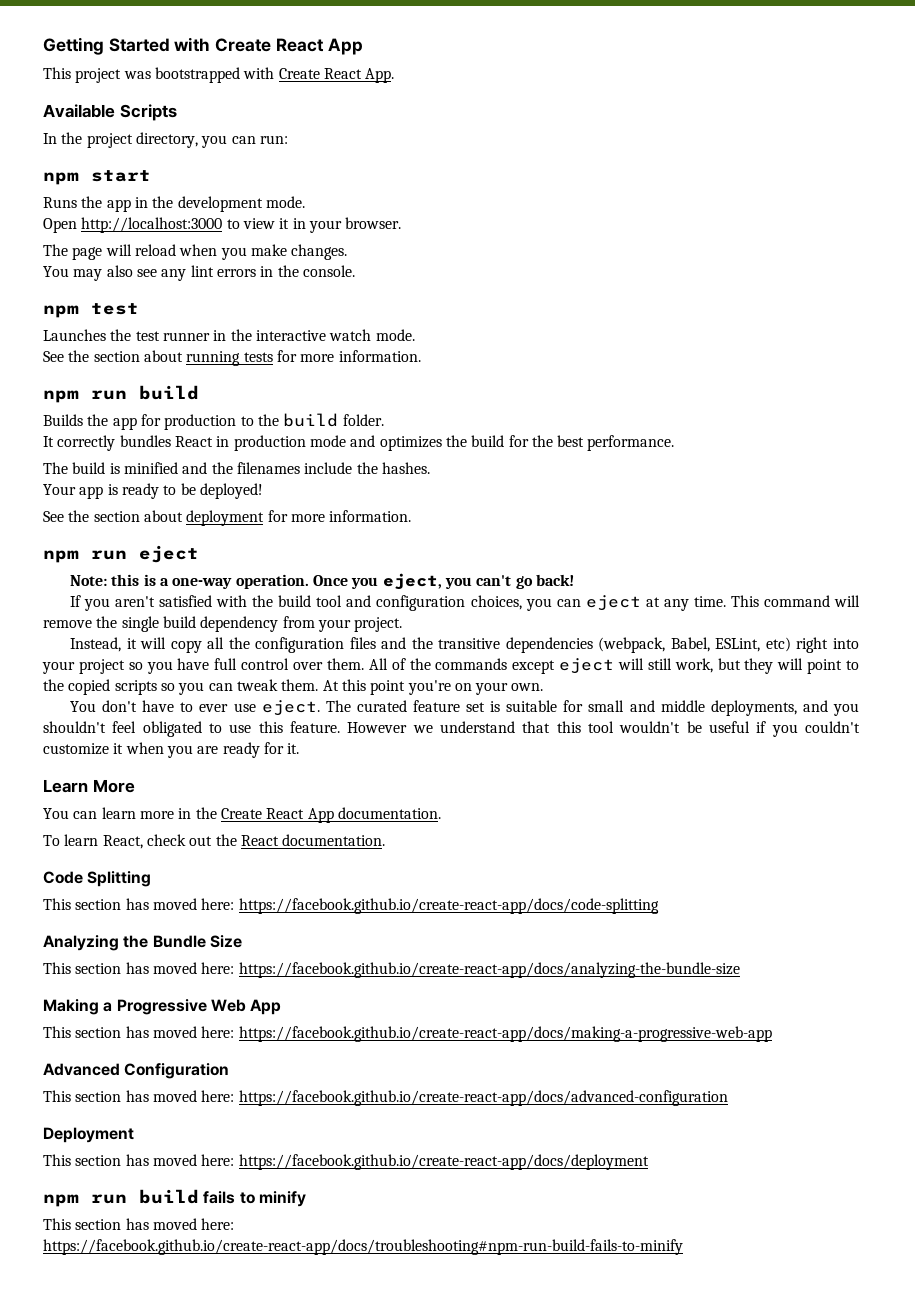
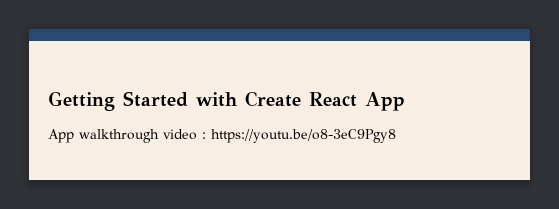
[43,67,395,83] [43,104,177,121] [43,132,288,148] [43,170,151,185] [43,196,305,212] [43,217,402,233] [43,244,348,260] [43,265,355,281] [43,303,139,318] [43,329,415,341] [43,350,421,366] [43,385,199,403] [43,413,384,430] [43,435,675,451] [43,462,430,474] [43,483,263,499] [43,510,412,526] [43,545,199,563] [70,573,574,590] [70,595,861,611] [43,616,403,632] [70,637,859,653] [42,658,860,674] [43,679,544,695] [70,700,860,716] [43,721,861,737] [43,742,300,758] [43,779,135,793] [43,807,441,823] [43,834,386,849] [43,871,152,887] [43,898,659,914] [43,935,242,951] [43,962,740,978] [43,999,282,1015] [43,1026,772,1042] [43,1063,230,1079] [43,1090,728,1106] [43,1127,134,1143] [43,1154,649,1170] [43,1189,306,1207] [43,1218,235,1230] [43,1239,683,1255] This project was bootstrapped with Create React App. // Available Scripts // In the project directory, you can run: // npm start // Runs the app in the development mode. // Open http://localhost:3000 to view it in your browser. // The page will reload when you make changes. // You may also see any lint errors in the console. // npm test // Launches the test runner in the interactive watch mode. // See the section about running tests for more information. // npm run build // Builds the app for production to the build folder. // It correctly bundles React in production mode and optimizes the build for the best performance. // The build is minified and the filenames include the hashes. // Your app is ready to be deployed! // See the section about deployment for more information. // npm run eject // Note: this is a one-way operation. Once you eject, you can't go back! // If you aren't satisfied with the build tool and configuration choices, you can eject at any time. This command will remove the single build dependency from your project. // Instead, it will copy all the configuration files and the transitive dependencies (webpack, Babel, ESLint, etc) right into your project so you have full control over them. All of the commands except eject will still work, but they will point to the copied scripts so you can tweak them. At this point you're on your own. // You don't have to ever use eject. The curated feature set is suitable for small and middle deployments, and you shouldn't feel obligated to use this feature. However we understand that this tool wouldn't be useful if you couldn't customize it when you are ready for it. // Learn More // You can learn more in the Create React App documentation. // To learn React, check out the React documentation. // Code Splitting // This section has moved here: https://facebook.github.io/create-react-app/docs/code-splitting // Analyzing the Bundle Size // This section has moved here: https://facebook.github.io/create-react-app/docs/analyzing-the-bundle-size // Making a Progressive Web App // This section has moved here: https://facebook.github.io/create-react-app/docs/making-a-progressive-web-app // Advanced Configuration // This section has moved here: https://facebook.github.io/create-react-app/docs/advanced-configuration // Deployment // This section has moved here: https://facebook.github.io/create-react-app/docs/deployment // npm run build fails to minify // This section has moved here: https://facebook.github.io/create-react-app/docs/troubleshooting#npm-run-build-fails-to-minify -> [48,129,396,143] App walkthrough video : https://youtu.be/o8-3eC9Pgy8

